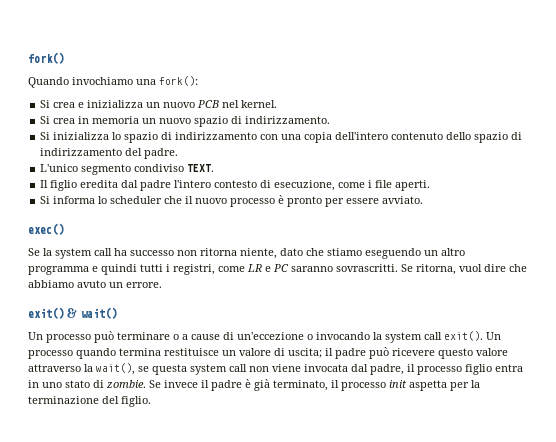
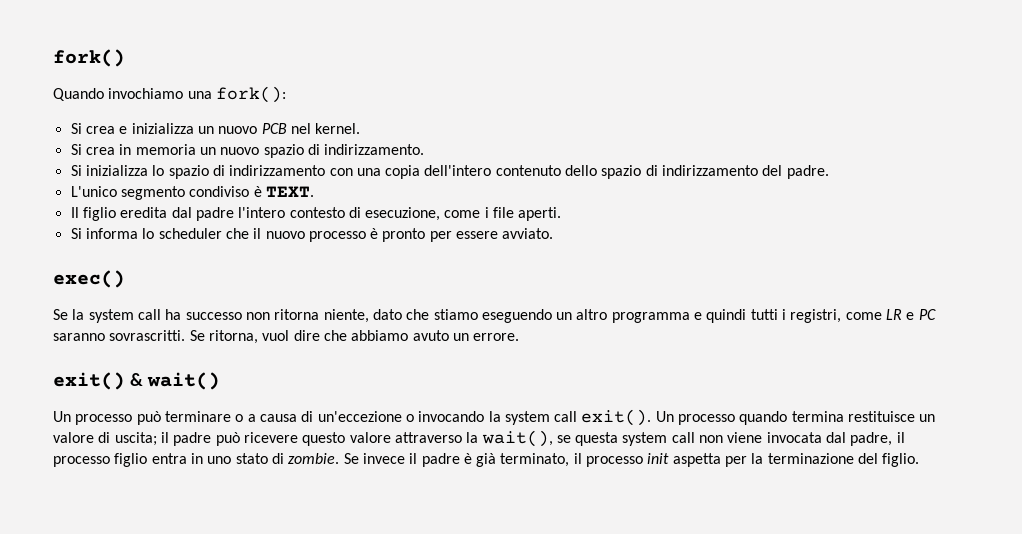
(185, 168) none -> [253,186,262,197] è
[191,334,220,340] cause -> [259,414,297,422] causa

